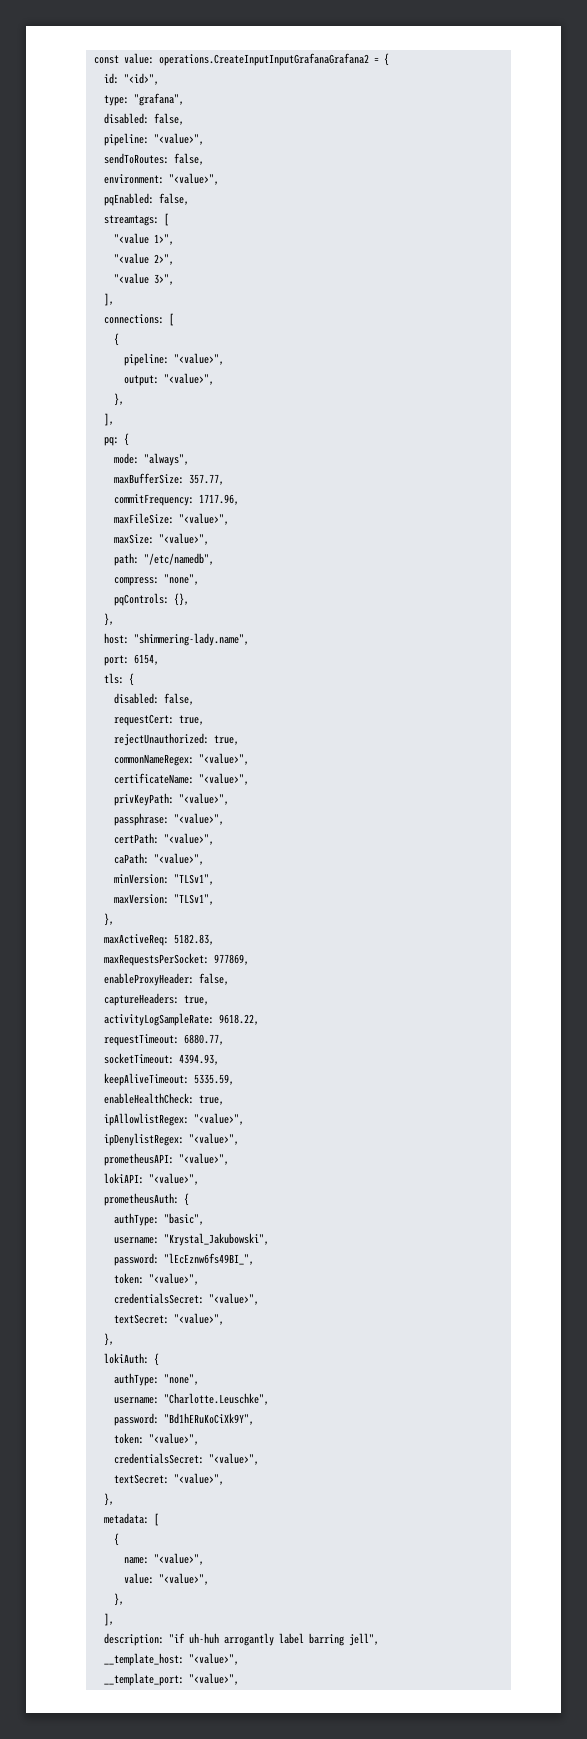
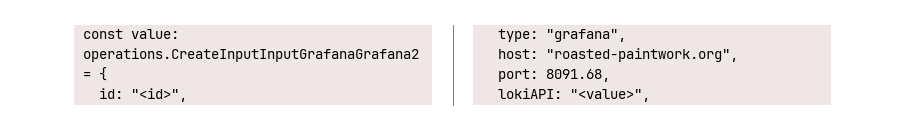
[103,113,184,125] [103,133,204,146] [103,153,204,165] [103,173,219,185] [103,193,189,206] [103,213,169,226] [113,233,174,245] [113,253,174,265] [113,273,174,285] [103,293,114,306] [103,313,174,326] [113,333,119,346] [123,353,224,366] [123,373,214,386] [113,393,124,406] [103,413,114,426] [103,433,129,446] [113,453,189,466] [113,473,224,485] [113,494,239,506] [113,513,229,525] [113,533,209,545] [113,553,214,566] [113,574,199,586] [113,593,189,606] [103,613,114,626] // disabled: false, // pipeline: "<value>", // sendToRoutes: false, // environment: "<value>", // pqEnabled: false, // streamtags: [ // "<value 1>", // "<value 2>", // "<value 3>", // ], // connections: [ // { // pipeline: "<value>", // output: "<value>", // }, // ], // pq: { // mode: "always", // maxBufferSize: 357.77, // commitFrequency: 1717.96, // maxFileSize: "<value>", // maxSize: "<value>", // path: "/etc/namedb", // compress: "none", // pqControls: {}, // }, -> (627, 35) none
[133,633,249,646] "shimmering-lady.name", -> [546,48,739,62] "roasted-paintwork.org",
[133,654,159,665] [103,673,134,686] [113,693,194,705] [113,714,204,726] [113,733,239,746] [113,753,249,766] [113,773,249,785] [113,793,229,806] [113,813,224,826] [113,833,214,845] [113,853,204,865] [113,874,214,885] [113,894,214,905] [103,913,114,926] [103,934,214,946] [103,953,249,966] [103,973,229,986] [103,993,209,1006] [103,1013,259,1026] [103,1034,224,1046] [103,1053,219,1065] [103,1073,234,1086] [103,1093,224,1105] [103,1113,244,1126] [103,1133,239,1146] [103,1153,229,1166] [103,1173,199,1185] [103,1193,189,1206] [113,1213,204,1226] [113,1233,269,1246] [113,1253,254,1266] [113,1273,199,1285] [113,1293,259,1305] [113,1313,224,1325] [103,1333,114,1346] [103,1353,159,1366] [113,1373,199,1386] [113,1393,269,1405] [113,1413,254,1426] [113,1433,199,1445] [113,1453,259,1465] [113,1473,224,1485] [103,1493,114,1506] [103,1513,159,1526] [113,1533,119,1546] [123,1553,204,1565] [123,1573,209,1585] [113,1593,124,1606] [103,1613,114,1626] [103,1633,379,1646] [103,1653,239,1666] [103,1673,184,1686] 6154, // tls: { // disabled: false, // requestCert: true, // rejectUnauthorized: true, // commonNameRegex: "<value>", // certificateName: "<value>", // privKeyPath: "<value>", // passphrase: "<value>", // certPath: "<value>", // caPath: "<value>", // minVersion: "TLSv1", // maxVersion: "TLSv1", // }, // maxActiveReq: 5182.83, // maxRequestsPerSocket: 977869, // enableProxyHeader: false, // captureHeaders: true, // activityLogSampleRate: 9618.22, // requestTimeout: 6880.77, // socketTimeout: 4394.93, // keepAliveTimeout: 5335.59, // enableHealthCheck: true, // ipAllowlistRegex: "<value>", // ipDenylistRegex: "<value>", // prometheusAPI: "<value>", // lokiAPI: "<value>", // prometheusAuth: { // authType: "basic", // username: "Krystal_Jakubowski", // password: "lEcEznw6fs49BI_", // token: "<value>", // credentialsSecret: "<value>", // textSecret: "<value>", // }, // lokiAuth: { // authType: "none", // username: "Charlotte.Leuschke", // password: "Bd1hERuKoCiXk9Y", // token: "<value>", // credentialsSecret: "<value>", // textSecret: "<value>", // }, // metadata: [ // { // name: "<value>", // value: "<value>", // }, // ], // description: "if uh-huh arrogantly label barring jell", // __template_host: "<value>", // __template_port: -> [546,69,611,82] [498,88,563,99] 8091.68, // lokiAPI:

